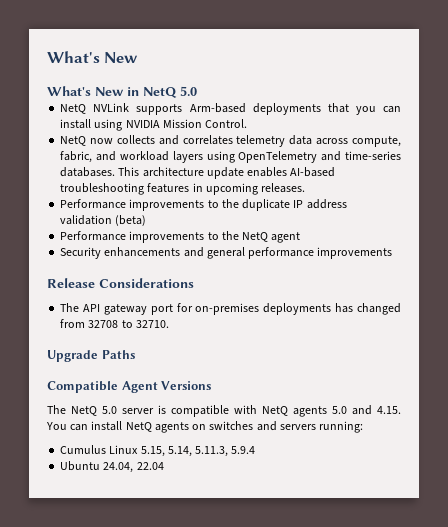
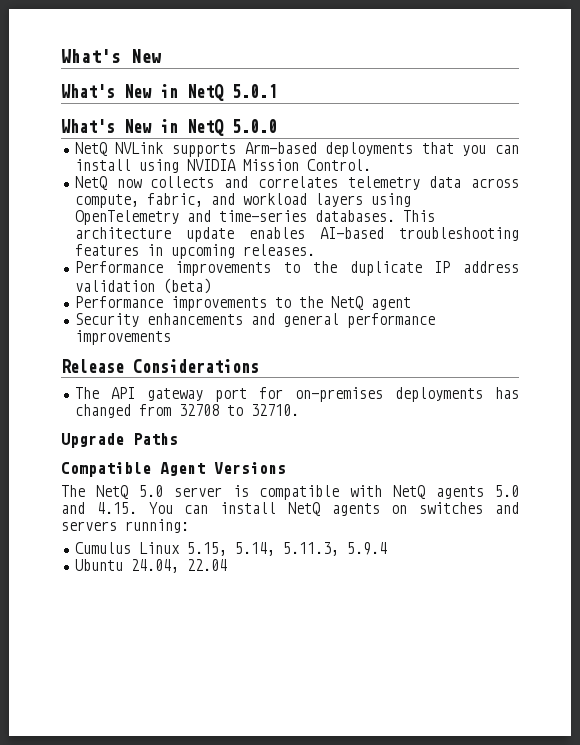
[180,86,197,96] 5.0 -> [232,84,277,98] [61,119,277,136] 5.0.1 // What's New in NetQ 5.0.0

